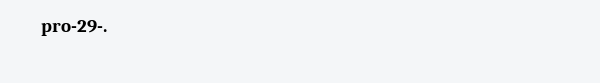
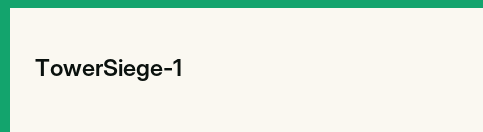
[41,20,107,36] pro-29-. -> [35,59,182,81] TowerSiege-1

